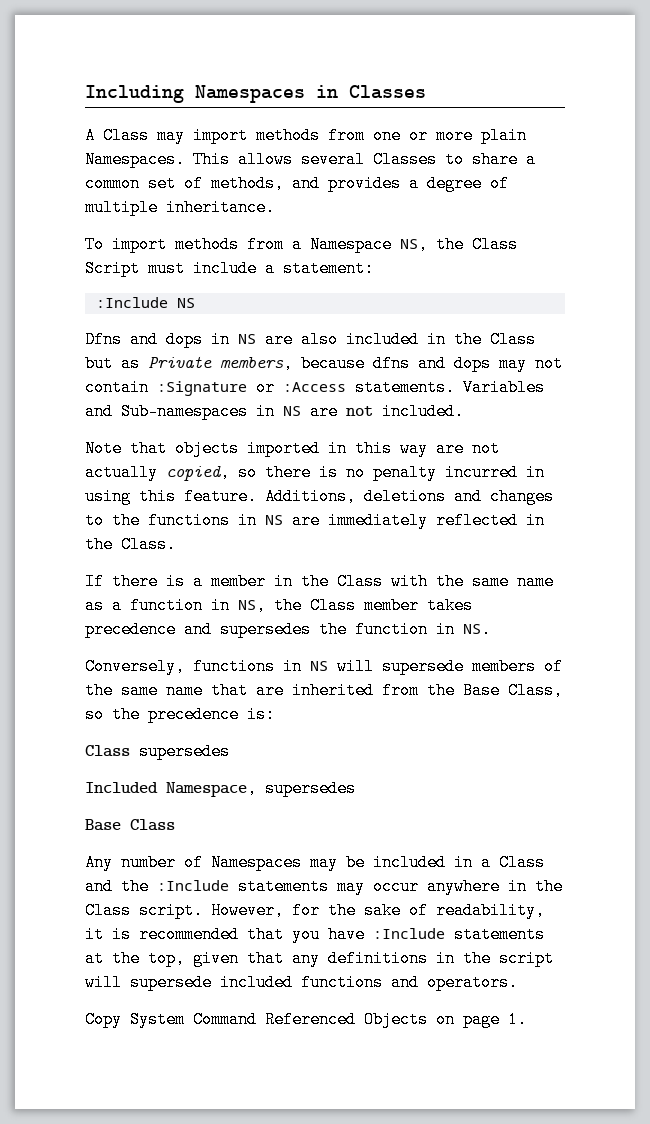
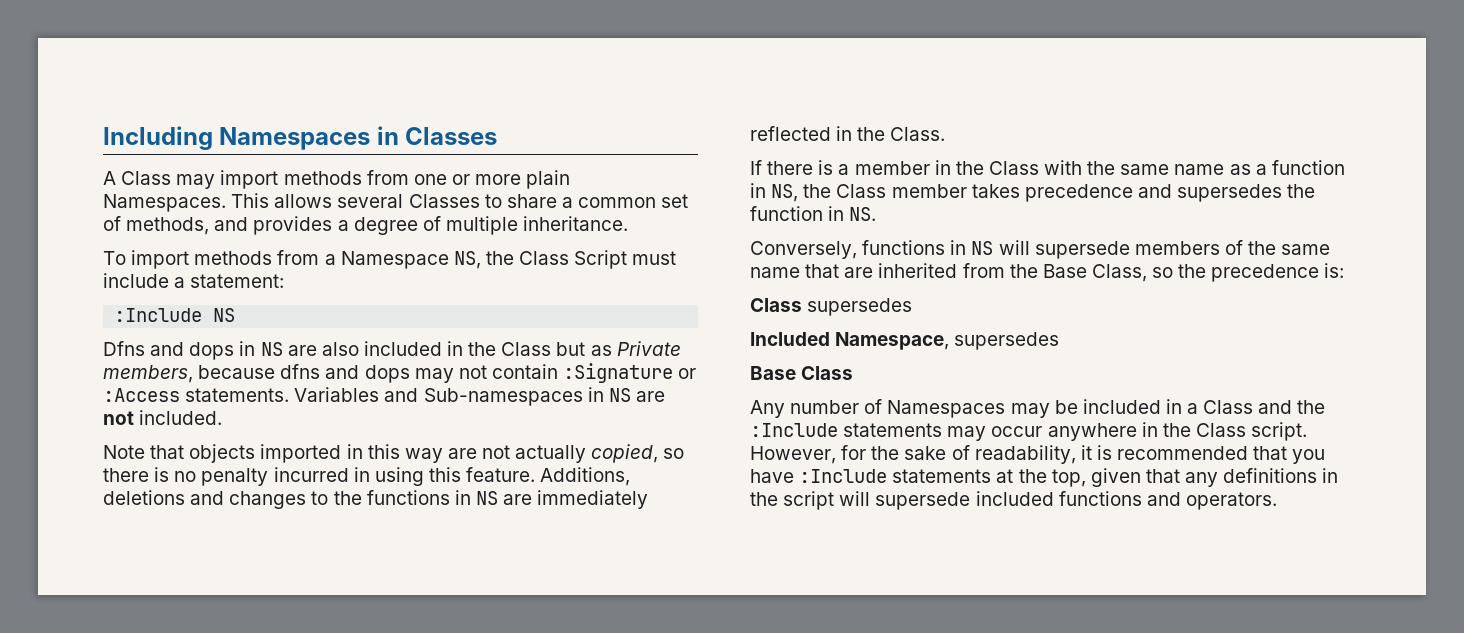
[85,1011,527,1028] // Copy System Command Referenced Objects on page 1. -> (1277, 501) none

